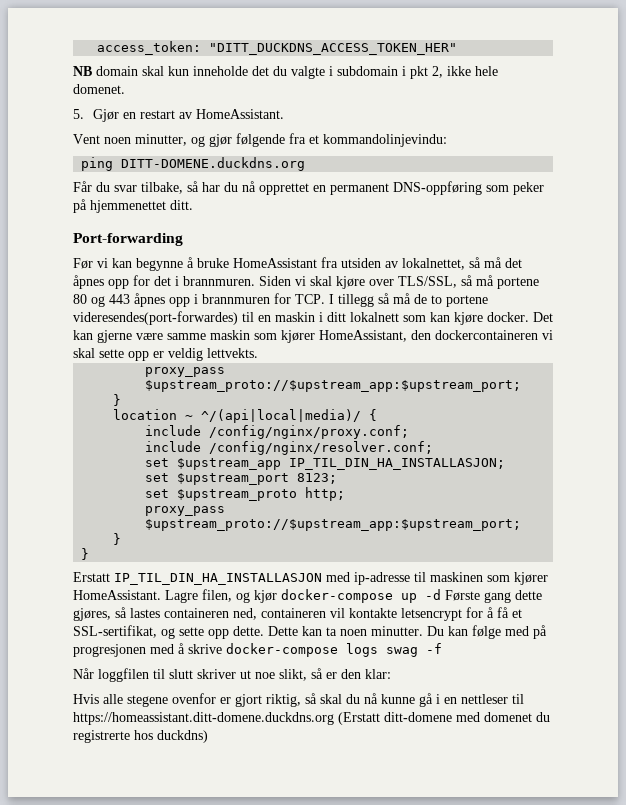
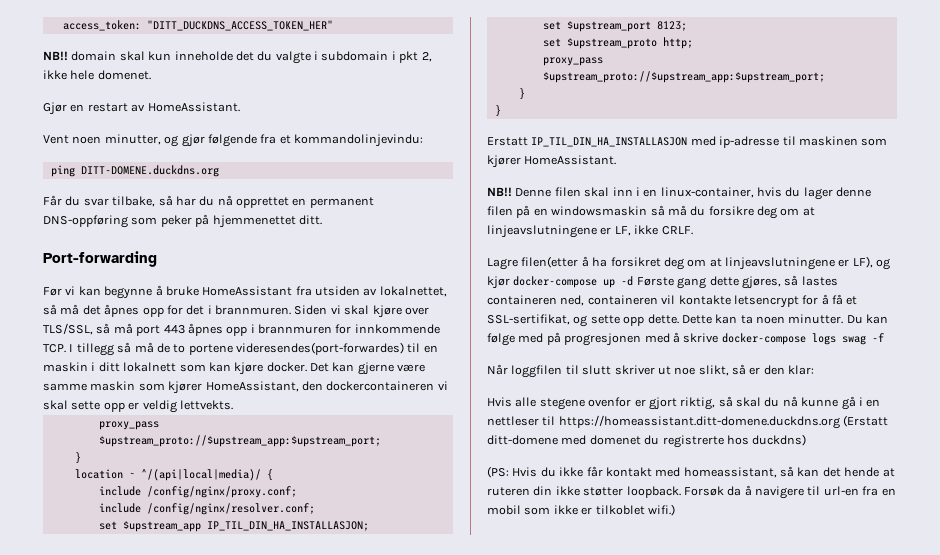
[73,66,92,76] NB -> [43,51,68,61] NB!!
[73,109,84,119] 5. -> (151, 75) none
[497,277,539,289] [73,294,105,307] portene 80 og -> [136,325,161,336] port
(291, 298) none -> [354,324,440,334] innkommende
[165,589,232,603] Lagre filen, -> [487,187,872,200] [487,205,815,219] [487,225,693,238] [487,256,873,270] // NB!! Denne filen skal inn i en linux-container, hvis du lager denne filen på en windowsmaskin så må du forsikre deg om at linjeavslutningene er LF, ikke CRLF. // Lagre filen(etter å ha forsikret deg om at linjeavslutningene er LF),
(208, 736) none -> [487,466,895,478] [487,485,896,499] [487,504,675,516] // (PS: Hvis du ikke får kontakt med homeassistant, så kan det hende at ruteren din ikke støtter loopback. Forsøk da å navigere til url-en fra en mobil som ikke er tilkoblet wifi.)

